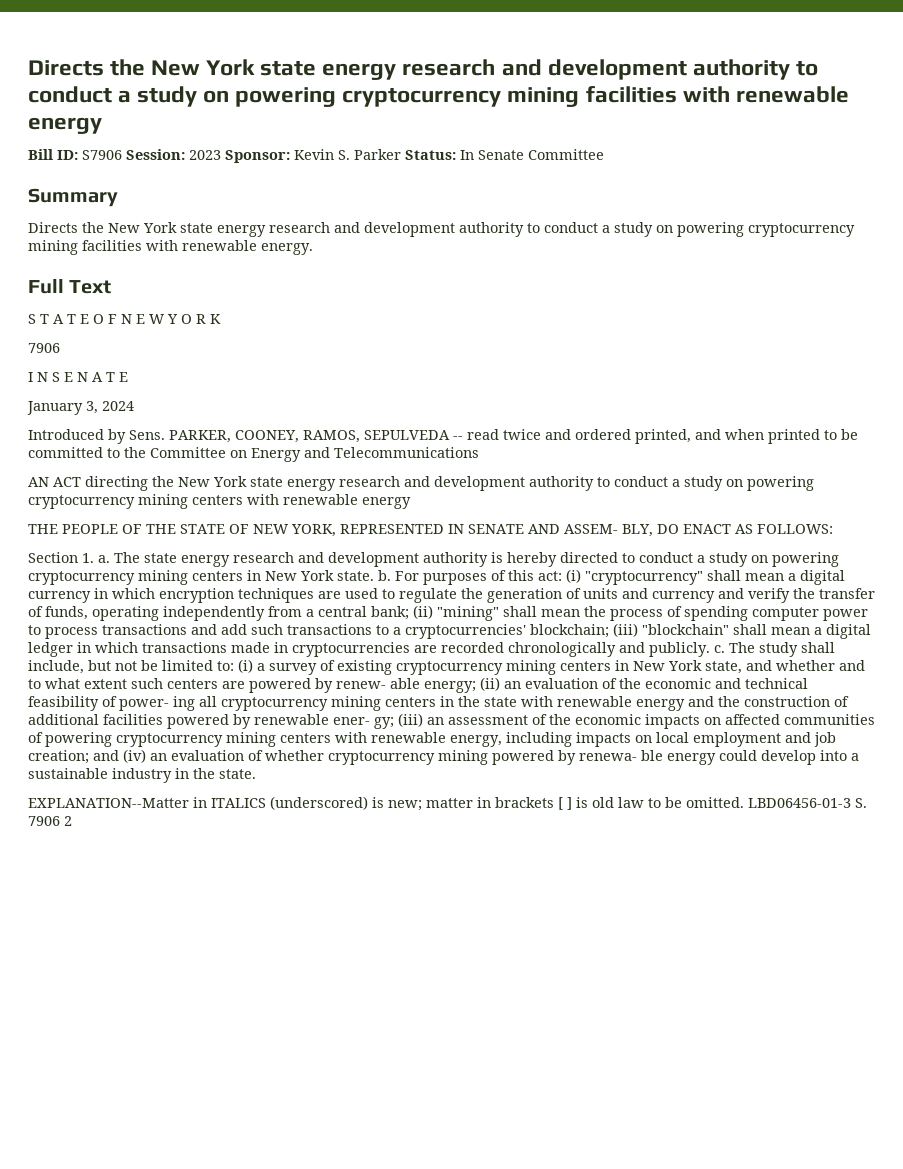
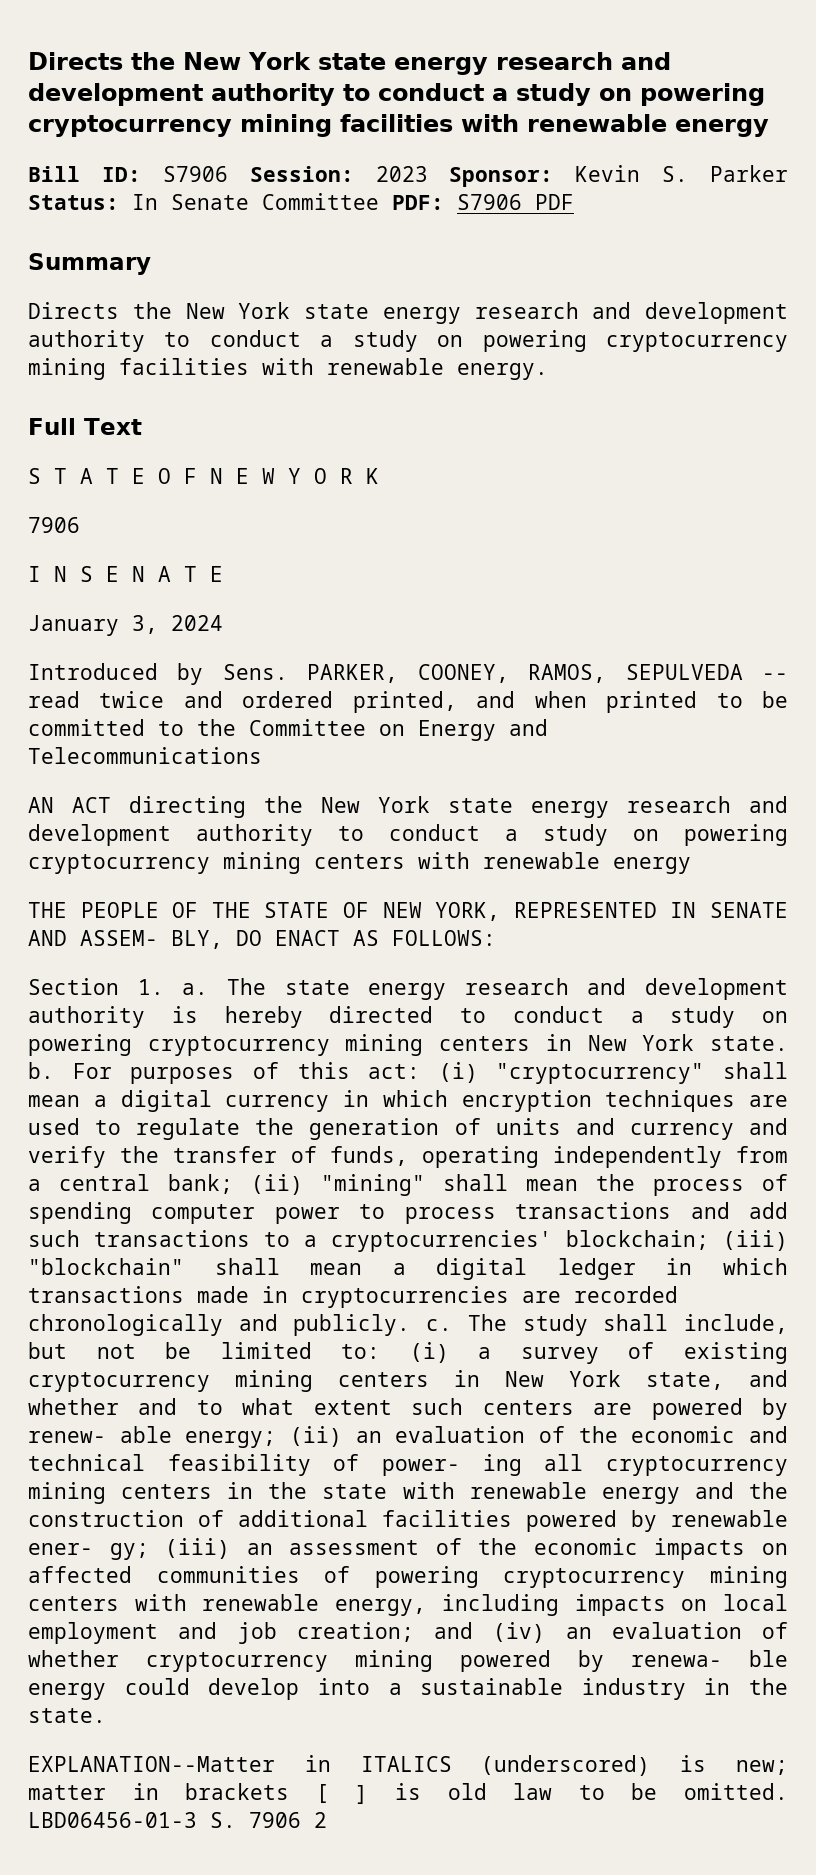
(604, 154) none -> [392,194,574,210] PDF: S7906 PDF

